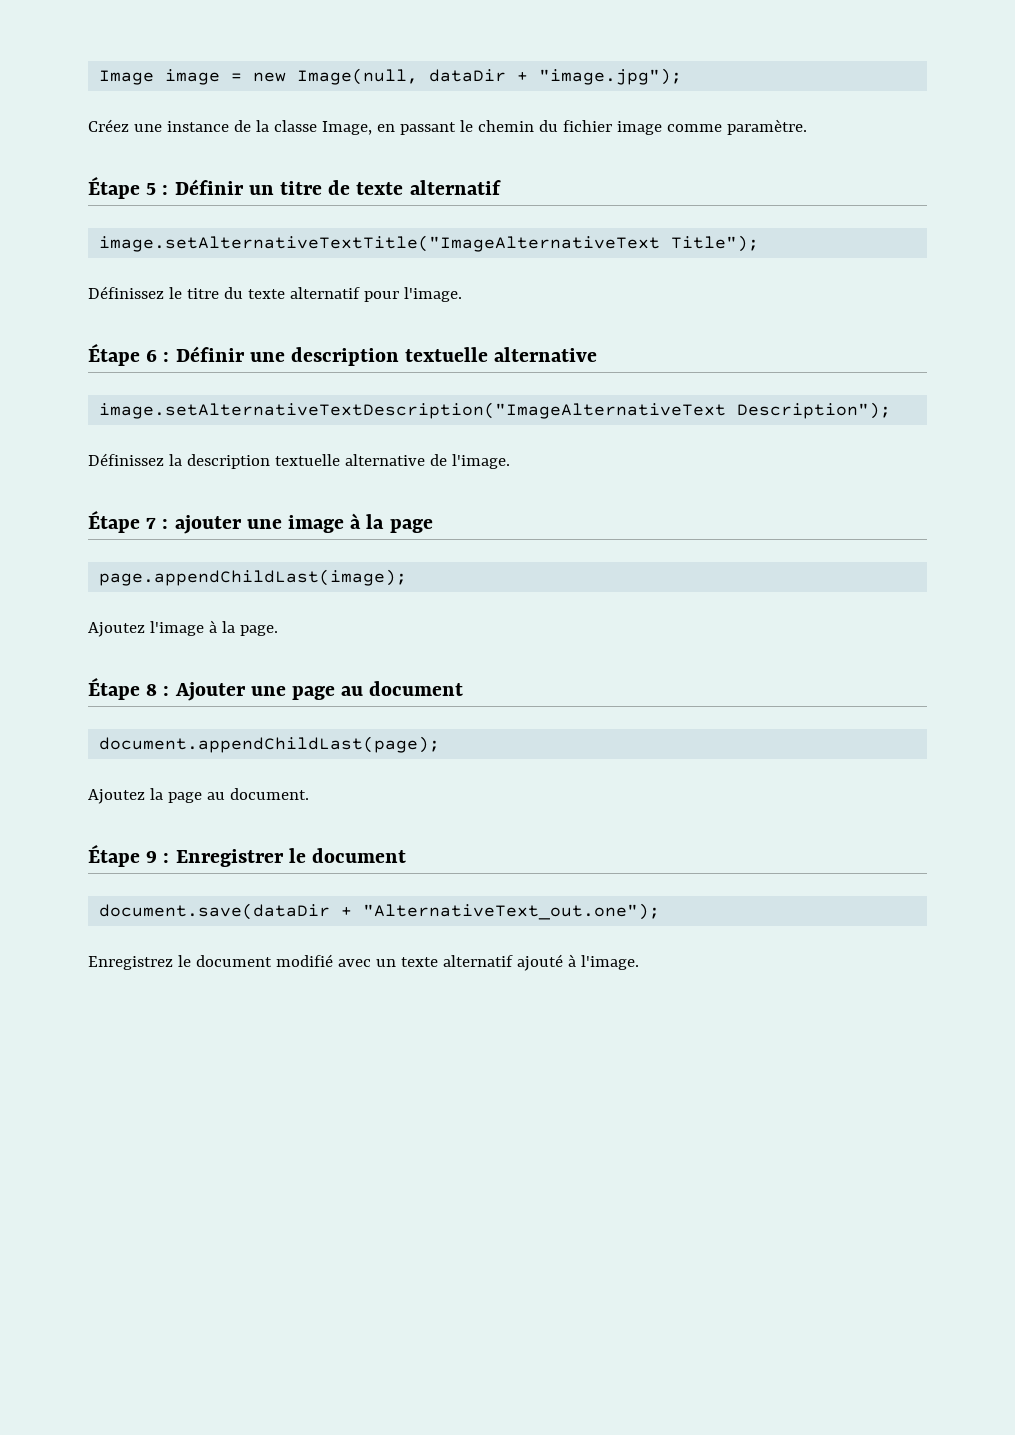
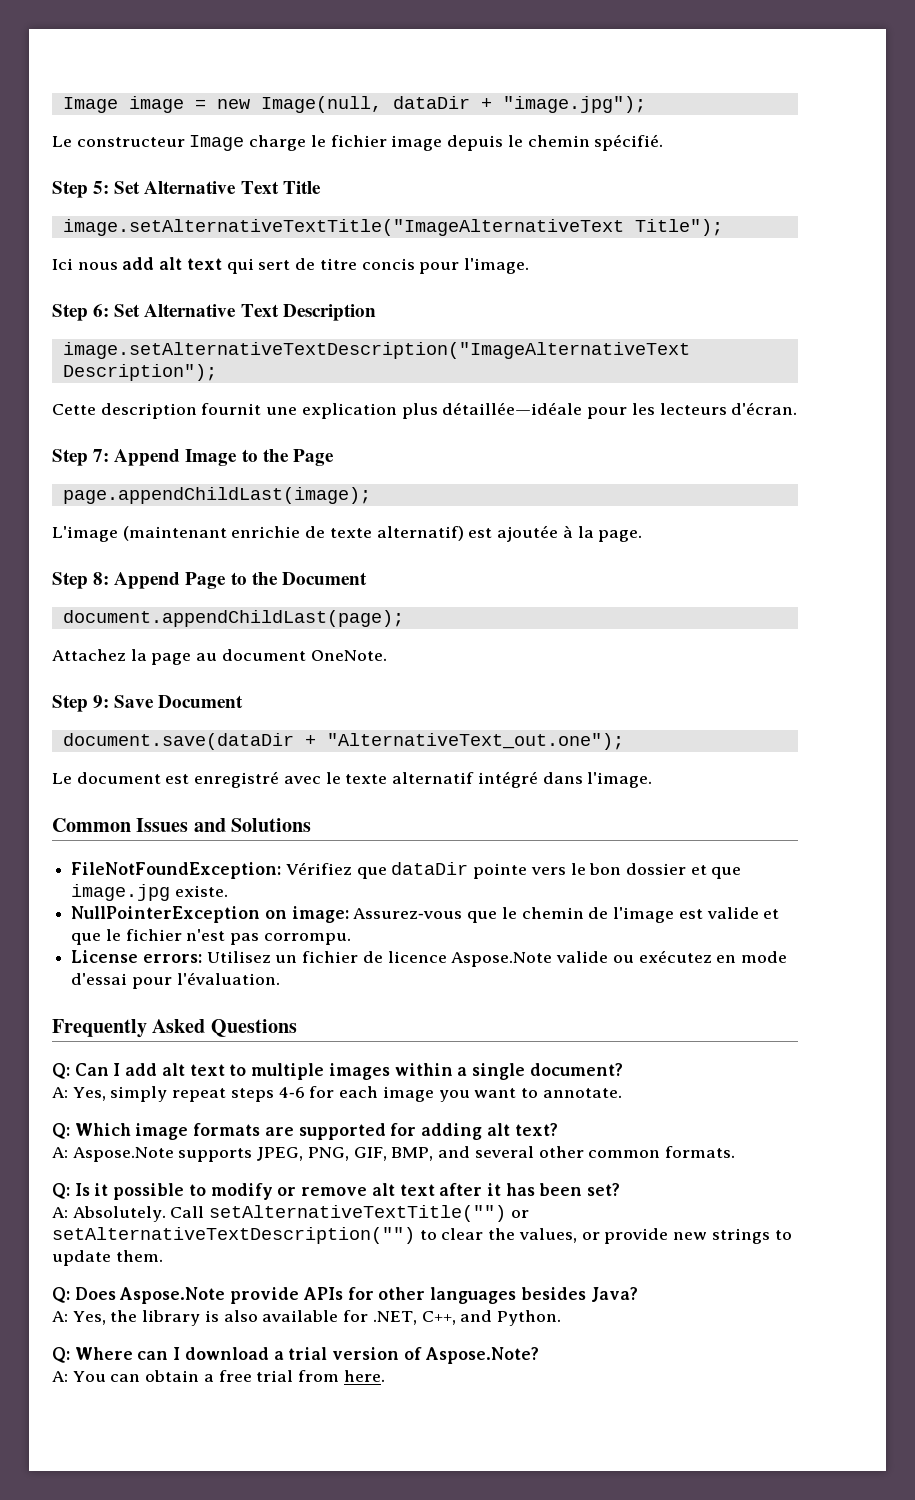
[88,119,807,135] [88,177,501,199] [99,235,760,252] [88,286,462,302] [88,344,598,366] [99,402,892,419] [88,453,510,469] [88,511,433,534] [99,569,408,586] [88,620,278,637] [88,678,464,701] [99,736,441,753] [88,788,309,804] [88,845,407,867] [99,903,661,920] [88,954,639,971] Créez une instance de la classe Image, en passant le chemin du fichier image comme paramètre. // Étape 5 : Définir un titre de texte alternatif // image.setAlternativeTextTitle("ImageAlternativeText Title"); // Définissez le titre du texte alternatif pour l'image. // Étape 6 : Définir une description textuelle alternative // image.setAlternativeTextDescription("ImageAlternativeText Description"); // Définissez la description textuelle alternative de l'image. // Étape 7 : ajouter une image à la page // page.appendChildLast(image); // Ajoutez l'image à la page. // Étape 8 : Ajouter une page au document // document.appendChildLast(page); // Ajoutez la page au document. // Étape 9 : Enregistrer le document // document.save(dataDir + "AlternativeText_out.one"); // Enregistrez le document modifié avec un texte alternatif ajouté à l'image. -> [52,134,664,151] [52,181,321,198] [62,219,723,236] [52,257,529,274] [52,304,376,321] [62,342,690,359] [62,364,217,381] [52,402,798,419] [52,449,334,466] [62,487,371,504] [52,525,643,542] [52,572,367,589] [62,610,404,627] [52,649,387,665] [52,695,244,712] [62,733,624,750] [52,771,653,788] [52,818,312,832] [71,862,742,879] [71,884,228,901] [71,906,780,923] [71,929,351,945] [71,950,787,967] [71,972,280,989] [52,1019,297,1038] [52,1063,623,1080] [52,1086,622,1102] [52,1123,558,1140] [52,1146,735,1162] [52,1183,621,1200] [52,1205,529,1222] [52,1227,792,1244] [52,1250,163,1266] [52,1287,638,1304] [52,1310,561,1326] [52,1347,539,1364] [52,1370,385,1382] Le constructeur Image charge le fichier image depuis le chemin spécifié. // Step 5: Set Alternative Text Title // image.setAlternativeTextTitle("ImageAlternativeText Title"); // Ici nous add alt text qui sert de titre concis pour l'image. // Step 6: Set Alternative Text Description // image.setAlternativeTextDescription("ImageAlternativeText Description"); // Cette description fournit une explication plus détaillée—idéale pour les lecteurs d'écran. // Step 7: Append Image to the Page // page.appendChildLast(image); // L'image (maintenant enrichie de texte alternatif) est ajoutée à la page. // Step 8: Append Page to the Document // document.appendChildLast(page); // Attachez la page au document OneNote. // Step 9: Save Document // document.save(dataDir + "AlternativeText_out.one"); // Le document est enregistré avec le texte alternatif intégré dans l'image. // Common Issues and Solutions // FileNotFoundException: Vérifiez que dataDir pointe vers le bon dossier et que image.jpg existe. // NullPointerException on image: Assurez‑vous que le chemin de l'image est valide et que le fichier n'est pas corrompu. // License errors: Utilisez un fichier de licence Aspose.Note valide ou exécutez en mode d'essai pour l'évaluation. // Frequently Asked Questions // Q: Can I add alt text to multiple images within a single document? // A: Yes, simply repeat steps 4‑6 for each image you want to annotate. // Q: Which image formats are supported for adding alt text? // A: Aspose.Note supports JPEG, PNG, GIF, BMP, and several other common formats. // Q: Is it possible to modify or remove alt text after it has been set? // A: Absolutely. Call setAlternativeTextTitle("") or setAlternativeTextDescription("") to clear the values, or provide new strings to update them. // Q: Does Aspose.Note provide APIs for other languages besides Java? // A: Yes, the library is also available for .NET, C++, and Python. // Q: Where can I download a trial version of Aspose.Note? // A: You can obtain a free trial from here.

